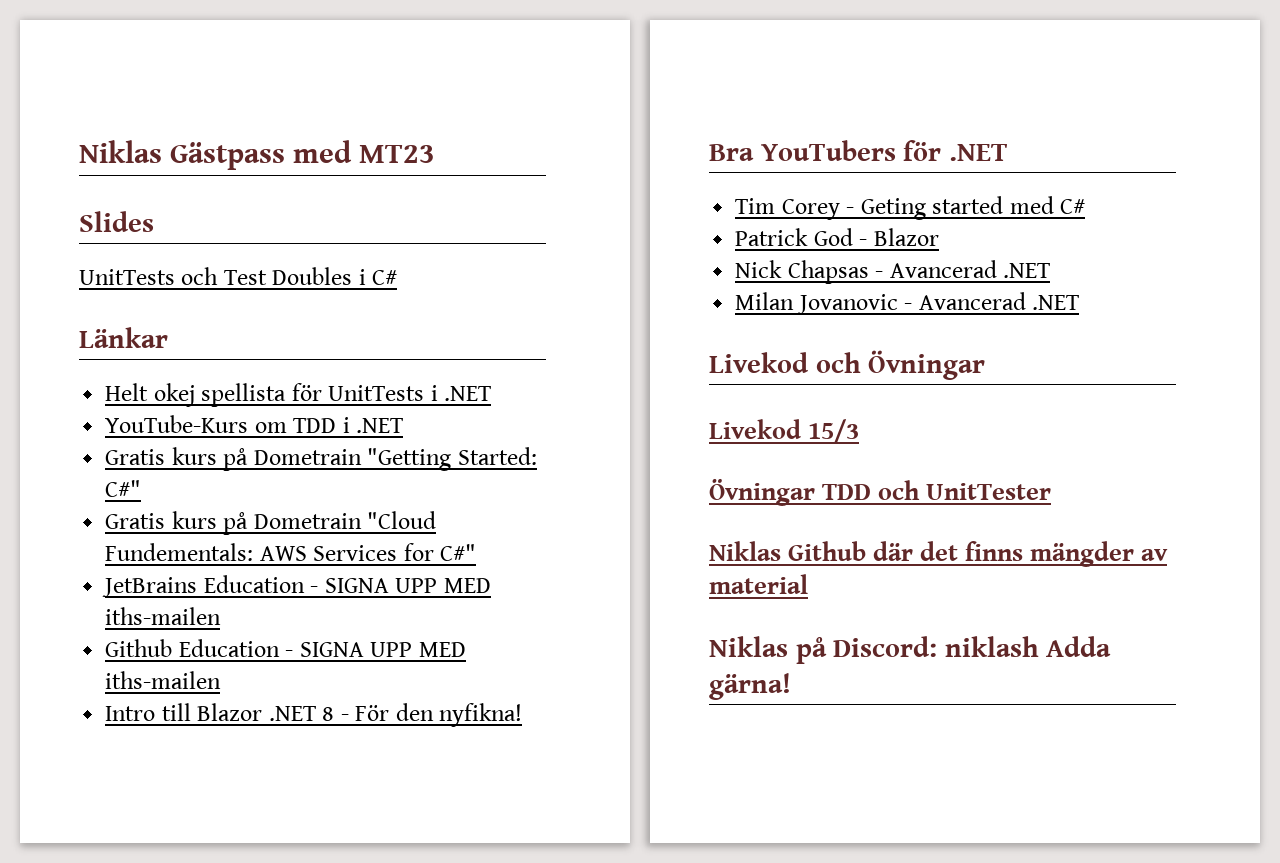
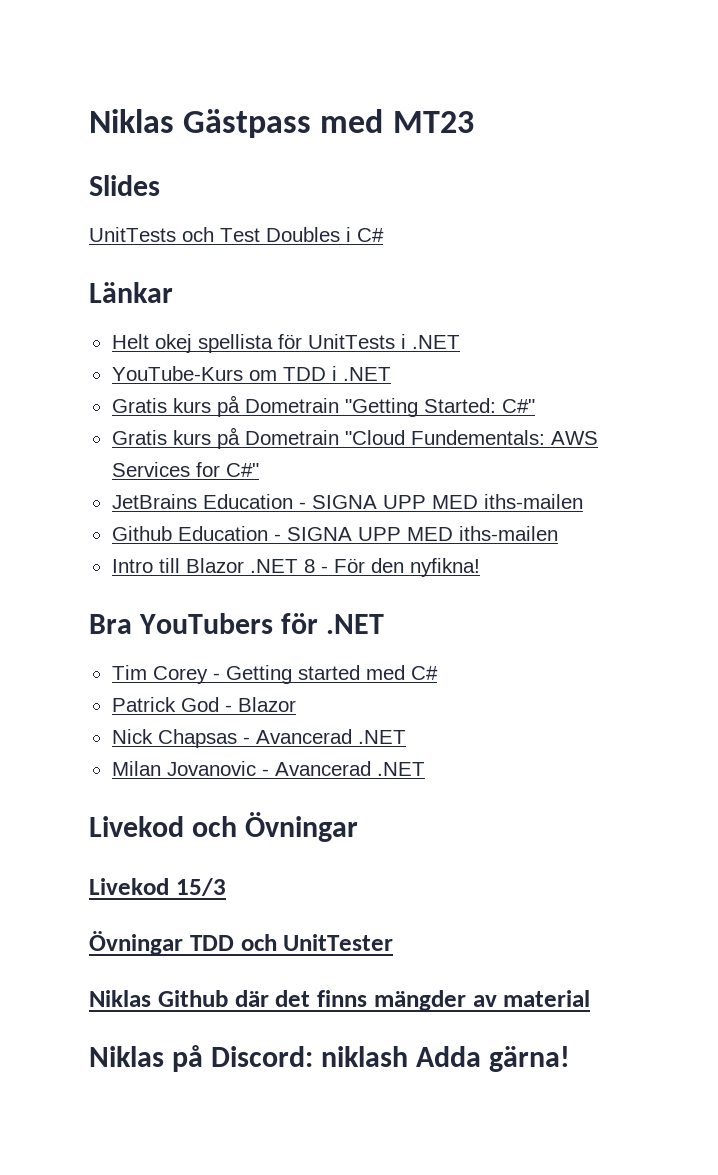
[860,198,926,220] Geting -> [225,665,292,684] Getting

